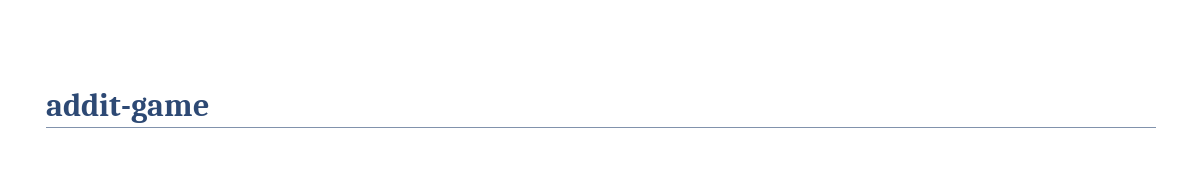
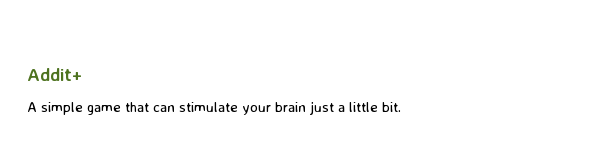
[46,93,209,123] addit-game -> [27,68,82,81] [27,101,401,115] Addit+ // A simple game that can stimulate your brain just a little bit.

